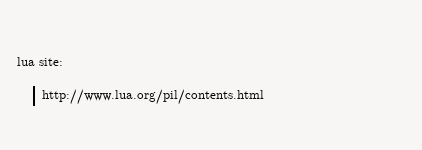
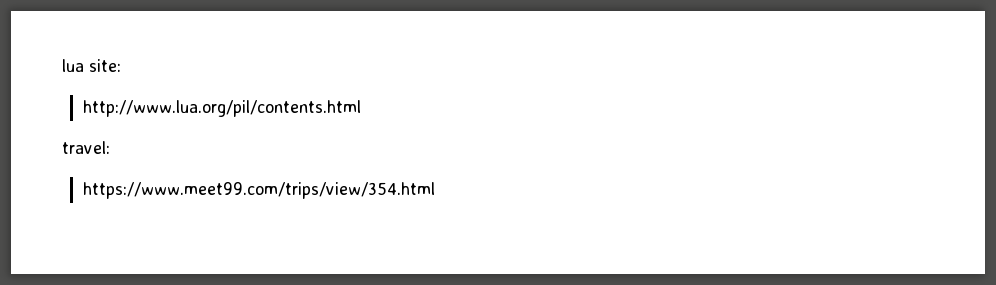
(265, 97) none -> [62,141,110,154] [82,182,435,199] // travel: // https://www.meet99.com/trips/view/354.html

